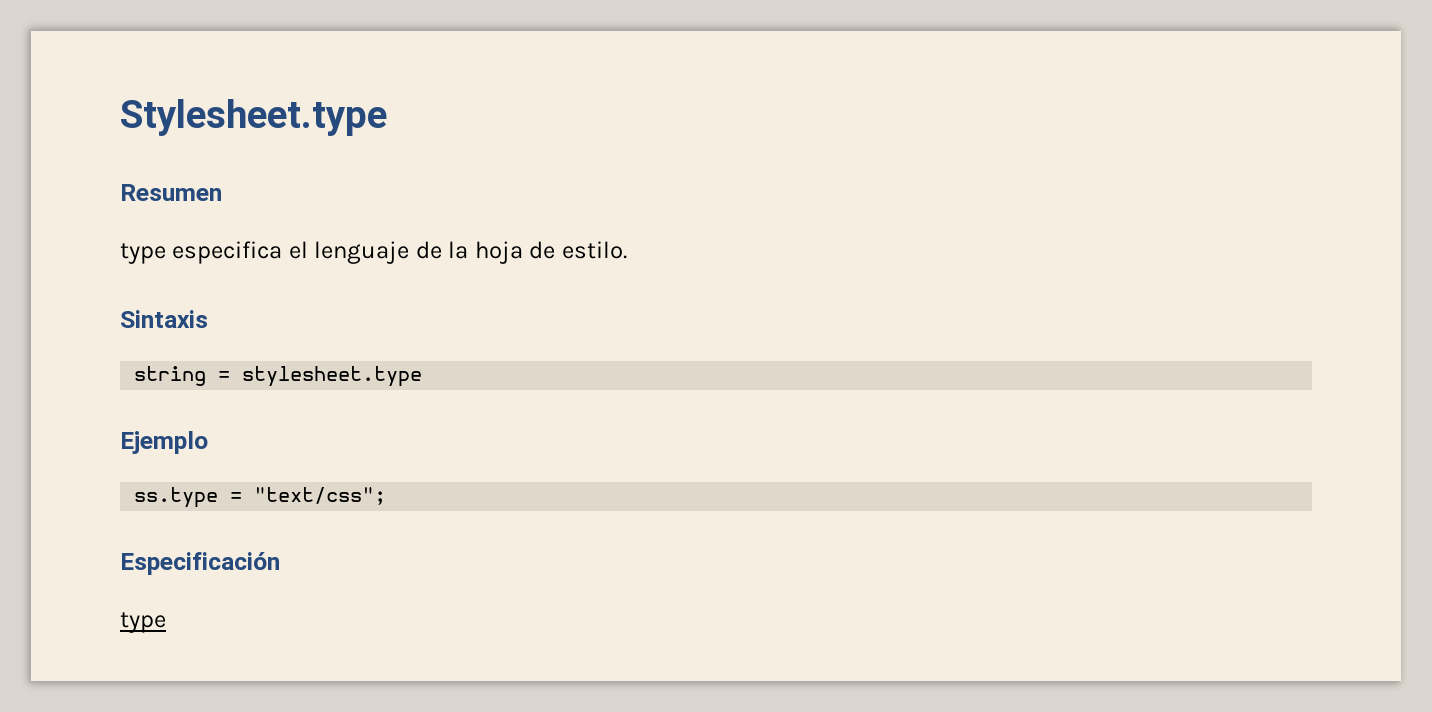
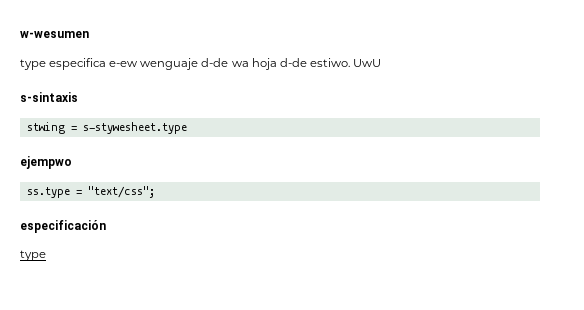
[120,99,387,136] [120,184,222,201] Stylesheet.type // Resumen -> [20,31,89,38] w-wesumen
[288,241,627,264] [120,310,208,328] [134,366,423,387] [120,431,208,454] el lenguaje de la hoja de estilo. // Sintaxis // string = stylesheet.type // Ejemplo -> [109,58,381,70] [20,92,78,102] [26,122,187,134] [20,156,72,169] e-ew wenguaje d-de wa hoja d-de estiwo. UwU // s-sintaxis // stwing = s-stywesheet.type // ejempwo
[120,552,280,575] Especificación -> [20,220,106,233] especificación

